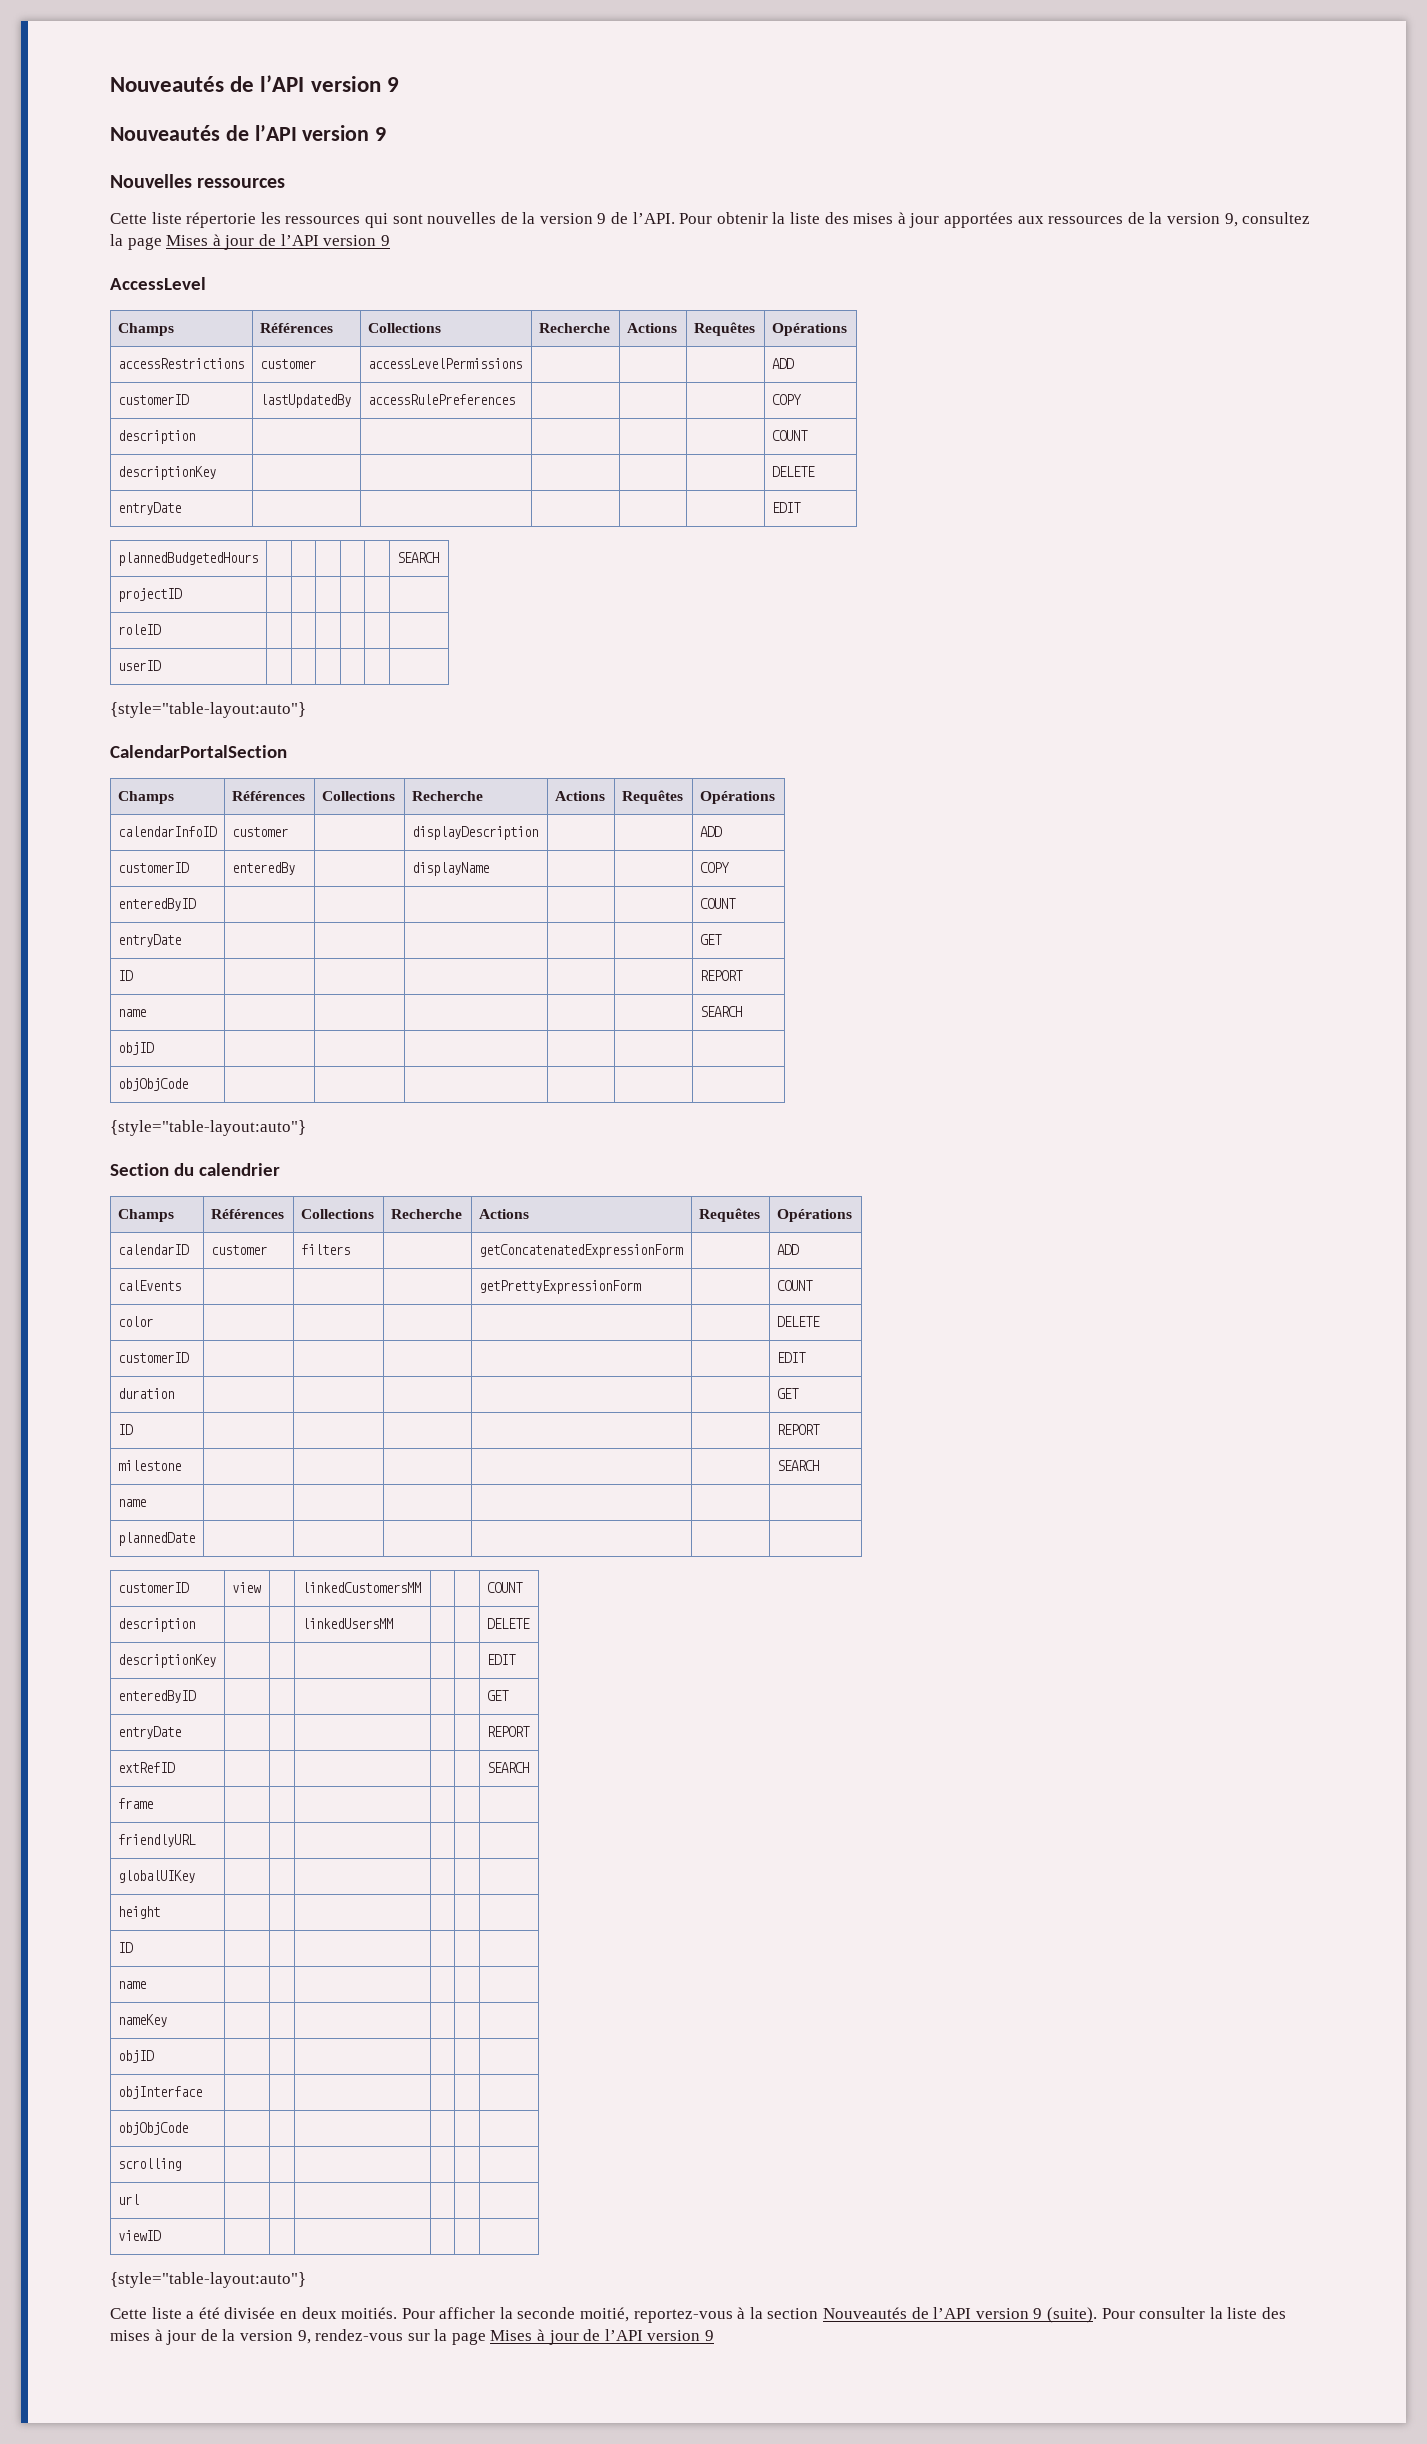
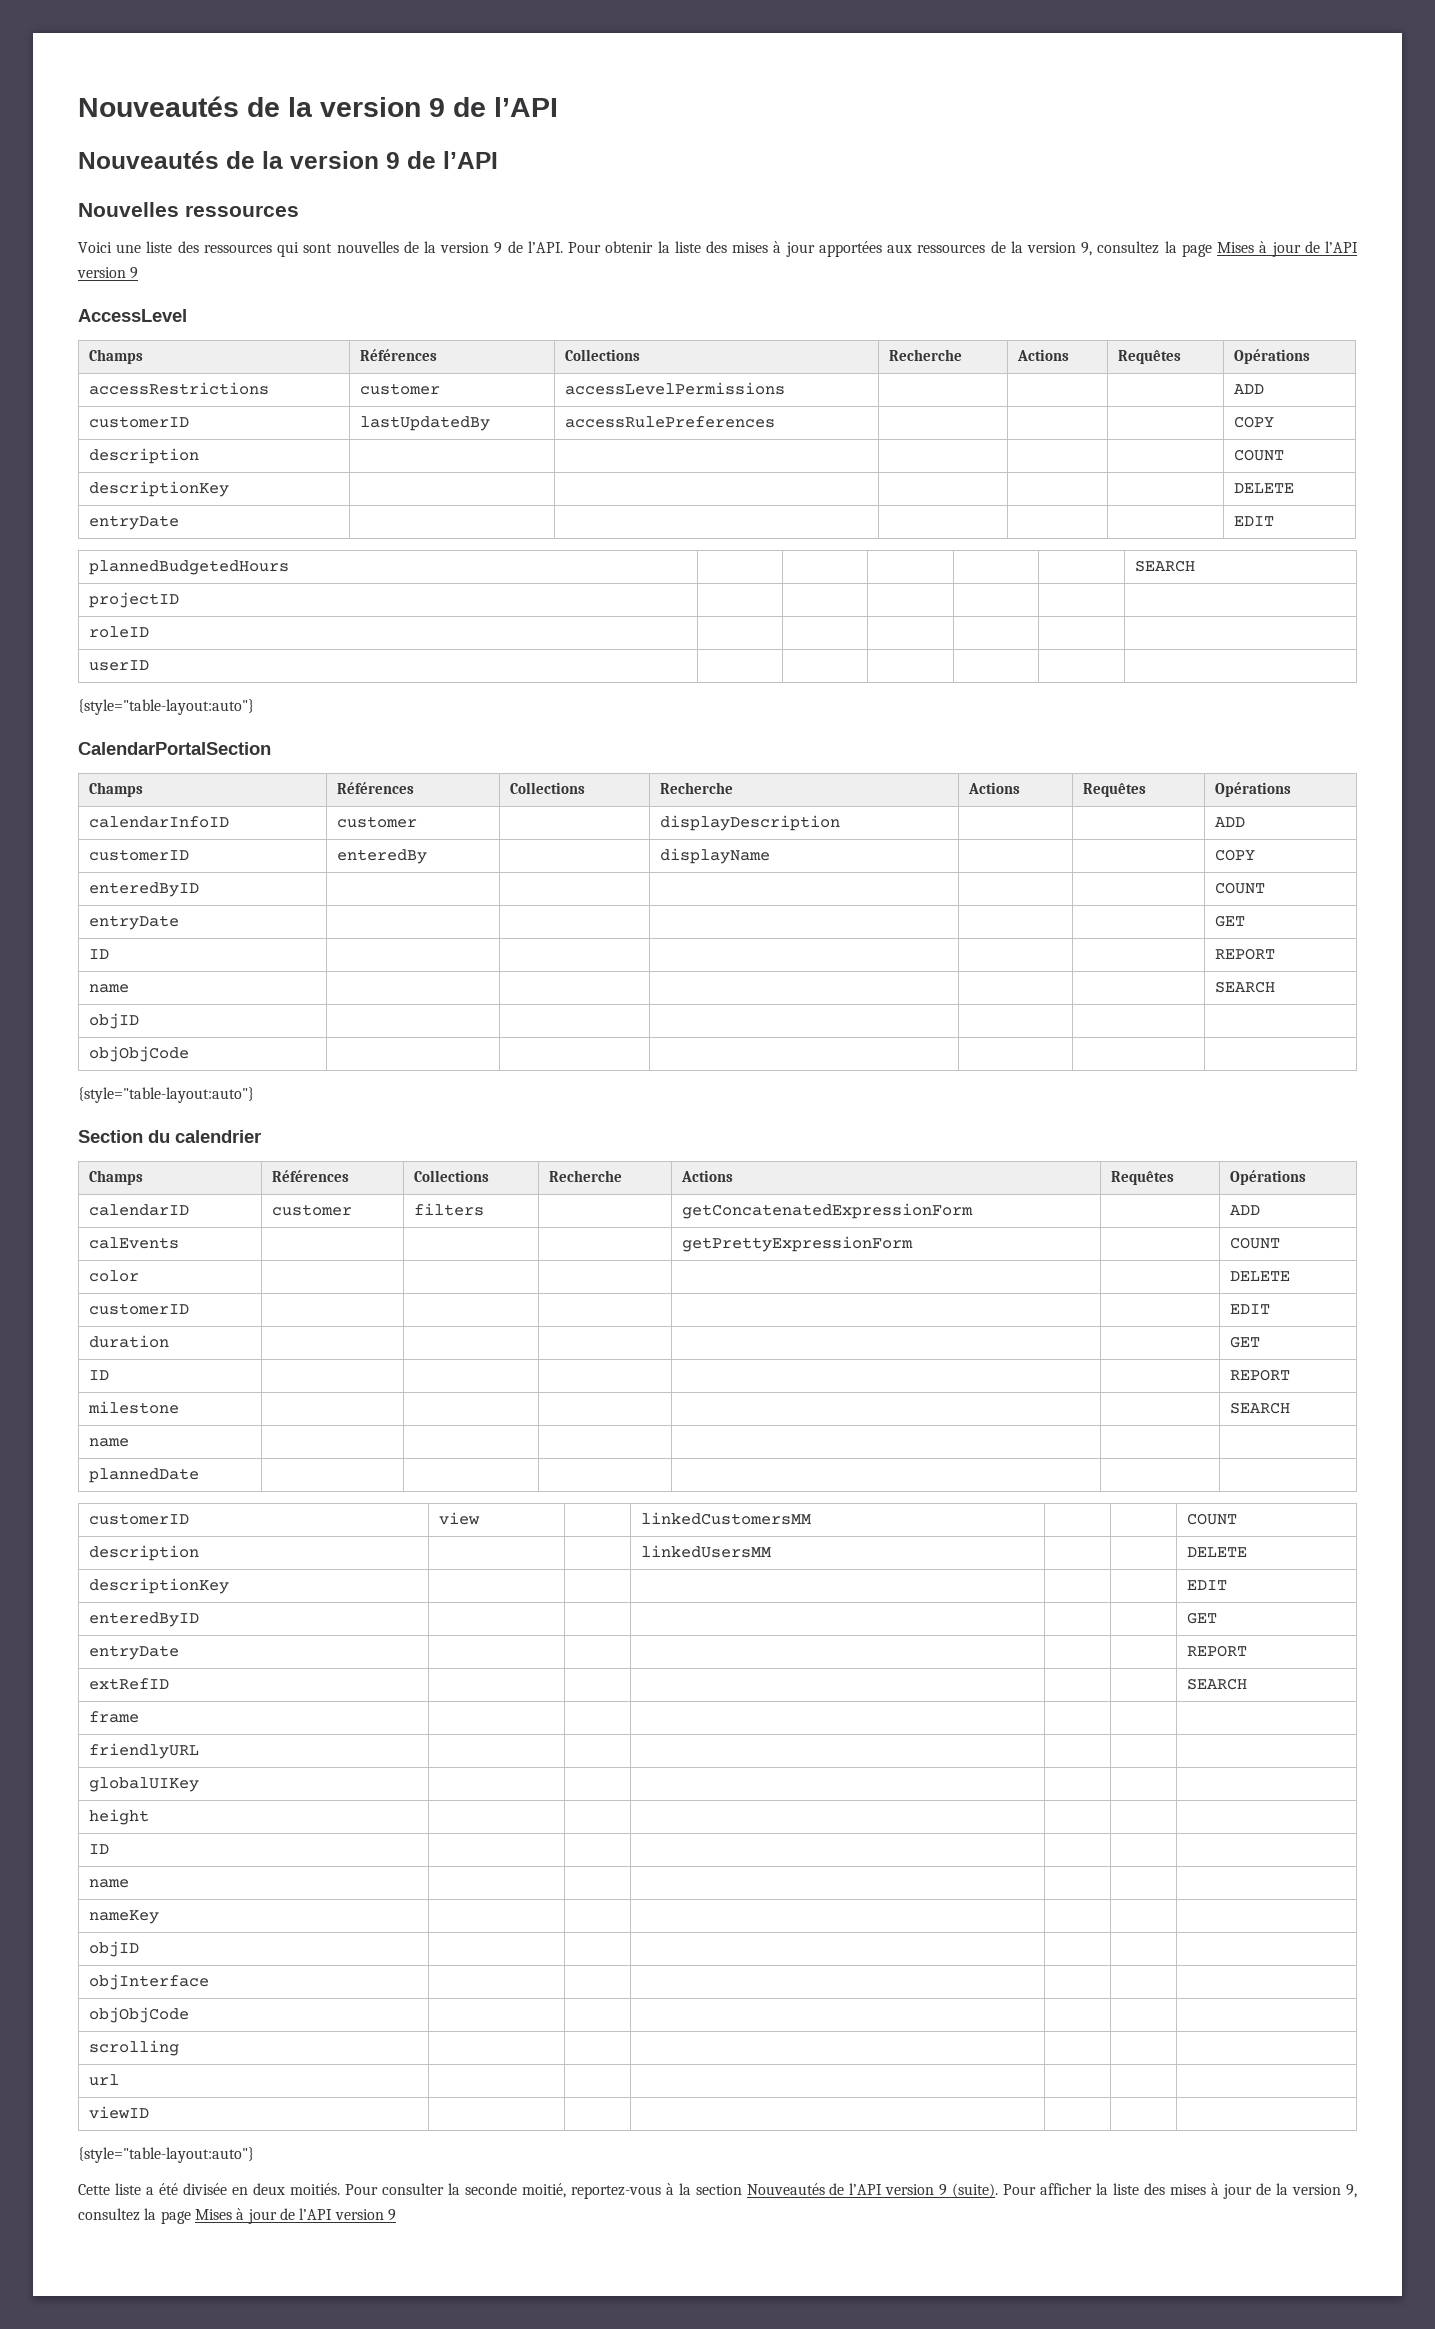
[110,75,399,92] [110,125,387,141] Nouveautés de l’API version 9 // Nouveautés de l’API version 9 -> [78,96,558,117] [78,151,498,169] Nouveautés de la version 9 de l’API // Nouveautés de la version 9 de l’API
[110,212,281,228] Cette liste répertorie les -> [78,241,199,253] Voici une liste des
[439,2307,496,2319] afficher -> [381,2183,444,2195] consulter
[1139,2307,1206,2319] consulter -> [1040,2183,1093,2195] afficher
[315,2329,430,2341] rendez-vous sur -> [78,2208,140,2221] consultez

